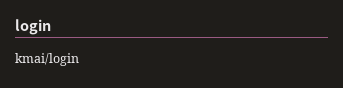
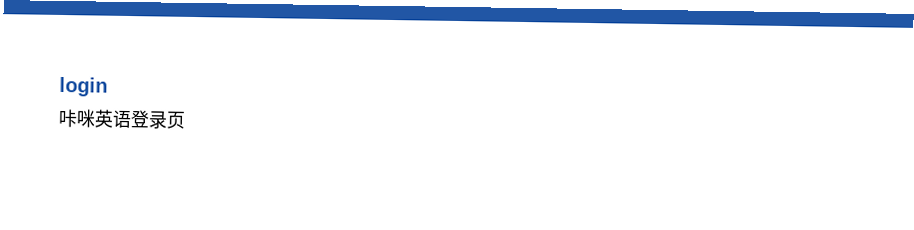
[15,53,79,66] kmai/login -> [58,108,186,129] 咔咪英语登录页

